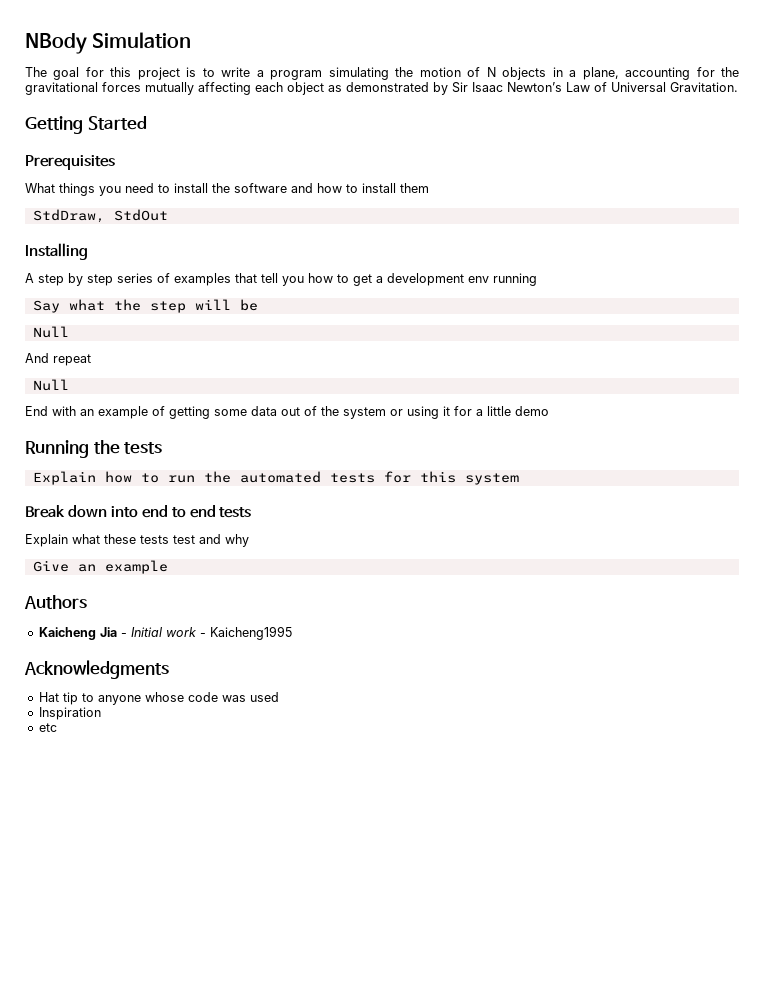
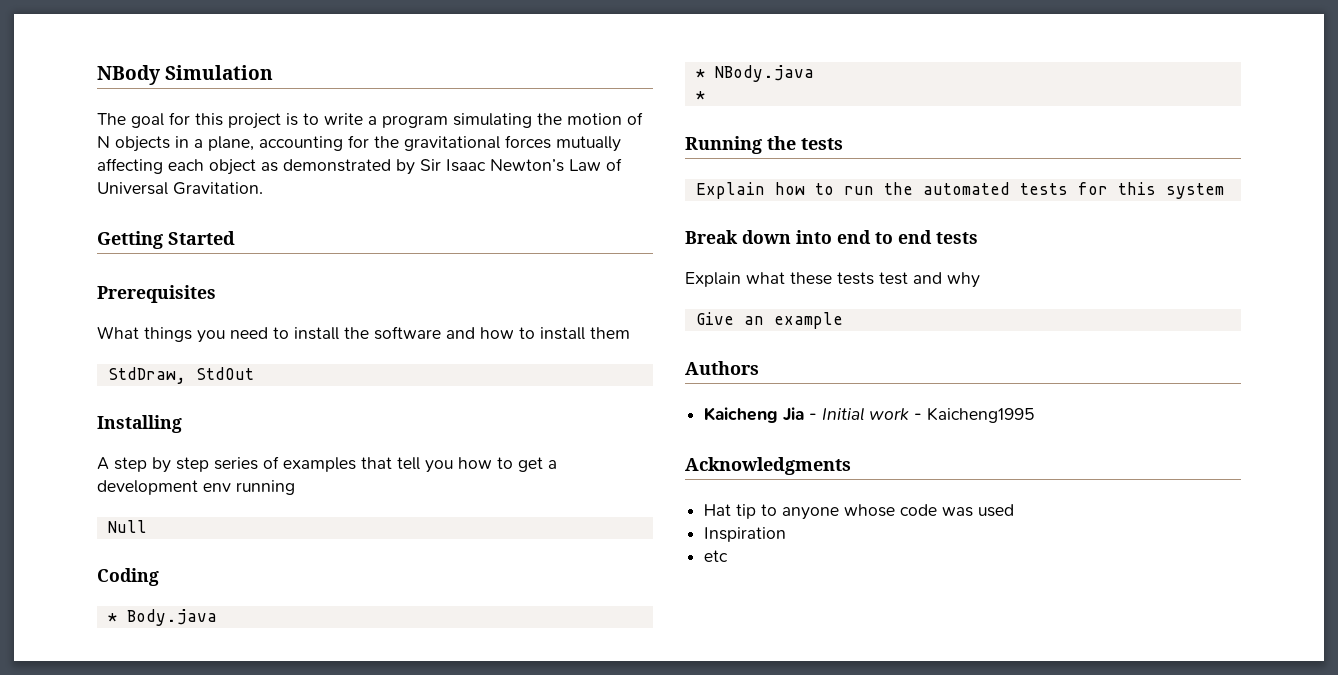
[32,299,258,313] [32,326,69,338] [25,353,91,366] [32,379,69,391] [25,406,549,419] Say what the step will be // Null // And repeat // Null // End with an example of getting some data out of the system or using it for a little demo -> [107,520,147,533] [97,568,159,586] [107,609,217,626] [695,65,814,82] [695,91,705,100] Null // Coding // * Body.java // * NBody.java // *

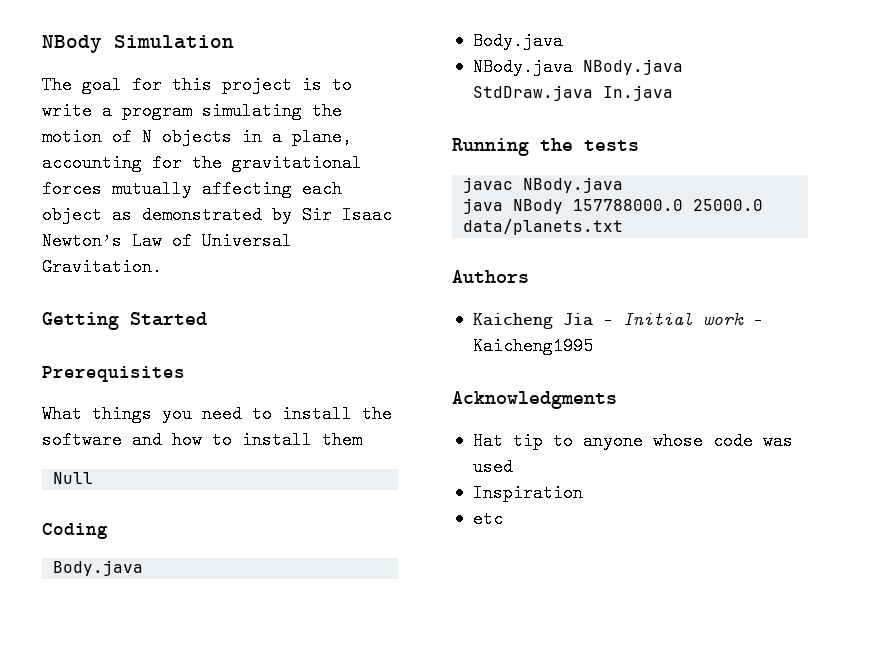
[107,367,254,384] [97,415,182,433] [97,456,557,473] [97,480,295,495] // StdDraw, StdOut // Installing // A step by step series of examples that tell you how to get a development env running -> (362, 440) none
[107,609,217,626] [695,65,814,82] [695,91,705,100] * Body.java // * NBody.java // * -> [53,560,144,576] [472,32,563,50] [472,58,683,76] [472,85,673,101] Body.java // Body.java // NBody.java NBody.java StdDraw.java In.java
[695,182,1224,199] [685,230,978,244] [685,272,980,288] [695,312,843,329] Explain how to run the automated tests for this system // Break down into end to end tests // Explain what these tests test and why // Give an example -> [463,177,624,193] [463,198,764,214] [463,219,624,235] javac NBody.java // java NBody 157788000.0 25000.0 data/planets.txt

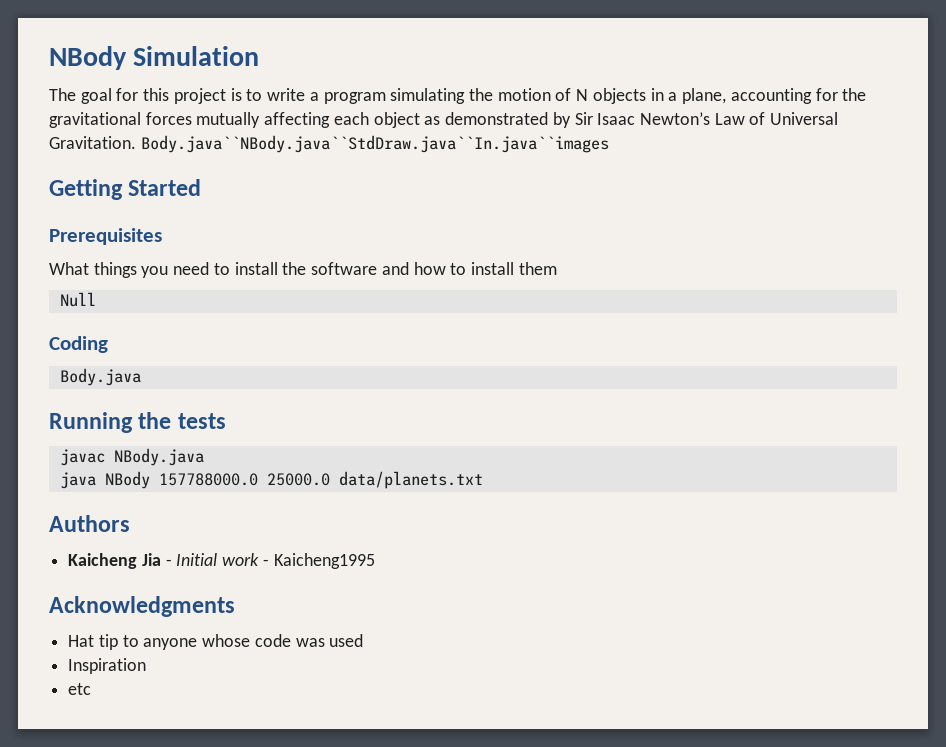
(162, 267) none -> [140,135,609,153] Body.java``NBody.java``StdDraw.java``In.java``images
[472,32,563,50] [472,58,683,76] [472,85,673,101] // Body.java // NBody.java NBody.java StdDraw.java In.java -> (141, 377) none

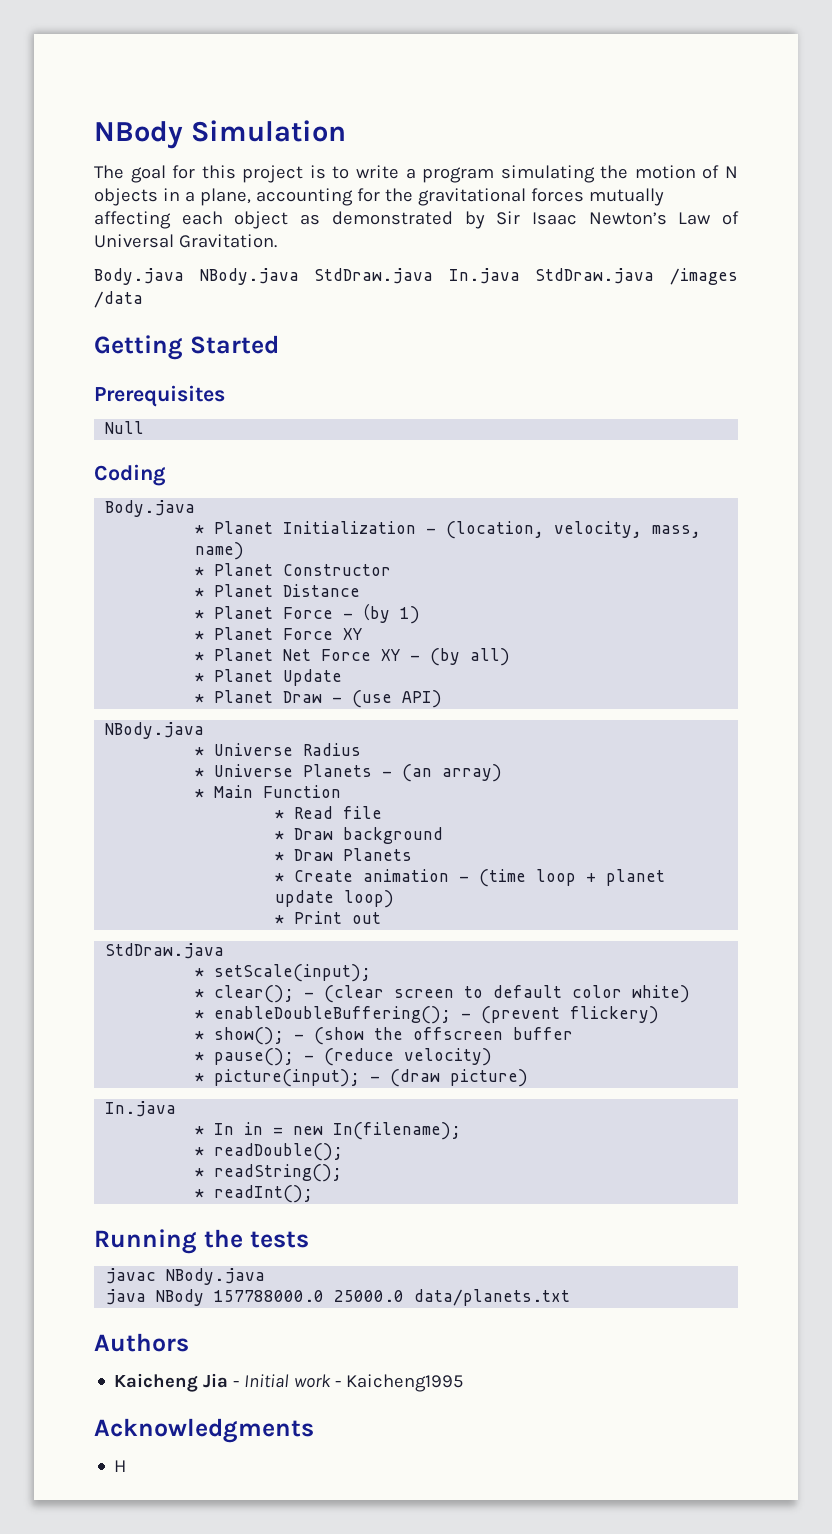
[140,135,609,153] [49,179,202,200] [49,228,162,245] [49,262,557,278] [59,292,96,307] [49,336,108,353] [59,368,141,386] Body.java``NBody.java``StdDraw.java``In.java``images // Getting Started // Prerequisites // What things you need to install the software and how to install them // Null // Coding // Body.java -> [94,268,739,285] [94,291,143,308] [94,335,279,360] [94,385,225,407] [105,421,145,434] [94,464,166,486] [105,500,196,517] [195,521,702,539] [195,542,245,560] [195,563,392,576] [195,584,361,597] [195,604,421,624] [195,627,363,640] [195,648,511,666] [195,669,343,686] [195,690,443,708] [105,722,205,739] [195,743,362,756] [195,764,503,782] [195,785,342,798] [275,806,383,819] [275,827,444,844] [275,848,413,861] [275,869,666,887] [275,890,395,908] [275,911,382,924] [105,943,225,959] [195,964,372,982] [195,985,691,1003] [195,1006,660,1024] [195,1027,574,1045] [195,1048,493,1066] [195,1069,529,1087] [105,1101,177,1117] [195,1122,462,1140] [195,1143,344,1161] [195,1164,343,1182] [195,1185,314,1203] // Body.java NBody.java StdDraw.java In.java StdDraw.java /images /data // Getting Started // Prerequisites // Null // Coding // Body.java // * Planet Initialization - (location, velocity, mass, name) // * Planet Constructor // * Planet Distance // * Planet Force -（by 1) // * Planet Force XY // * Planet Net Force XY - (by all) // * Planet Update // * Planet Draw - (use API) // NBody.java // * Universe Radius // * Universe Planets - (an array) // * Main Function // * Read file // * Draw background // * Draw Planets // * Create animation - (time loop + planet update loop) // * Print out // StdDraw.java // * setScale(input); // * clear(); - (clear screen to default color white) // * enableDoubleBuffering(); - (prevent flickery) // * show(); - (show the offscreen buffer // * pause(); - (reduce velocity) // * picture(input); - (draw picture) // In.java // * In in = new In(filename); // * readDouble(); // * readString(); // * readInt();
[68,634,364,650] [68,658,147,674] [68,683,92,695] Hat tip to anyone whose code was used // Inspiration // etc -> [114,1460,127,1472] H

